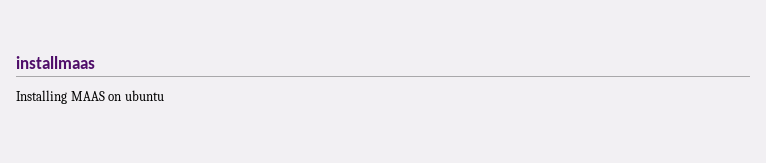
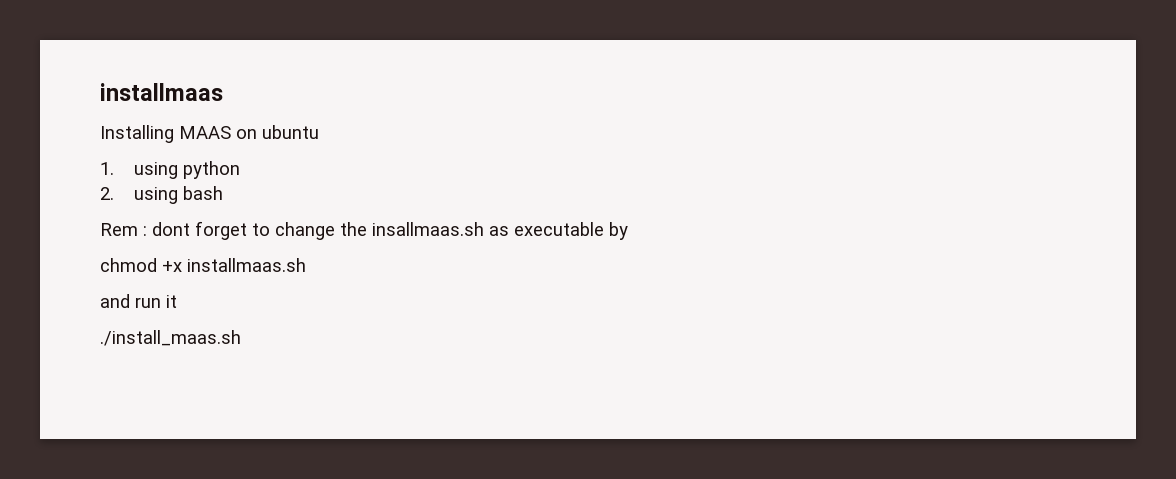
(164, 95) none -> [100,161,241,179] [100,186,224,204] [100,221,628,240] [100,258,306,272] [100,294,177,308] [100,330,241,346] // 1. using python // 2. using bash // Rem : dont forget to change the insallmaas.sh as executable by // chmod +x installmaas.sh // and run it // ./install_maas.sh

